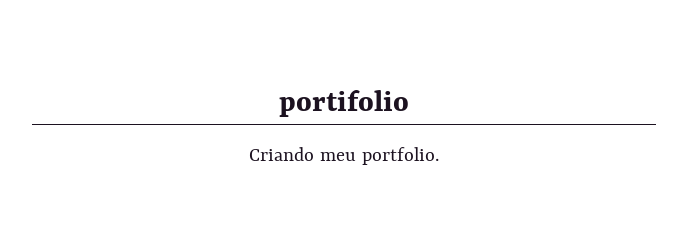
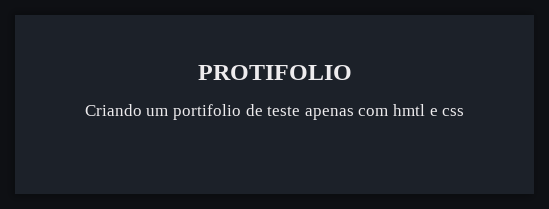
[279,90,409,117] portifolio -> [197,65,352,80] PROTIFOLIO
[320,147,439,165] meu portfolio. -> [146,104,465,120] um portifolio de teste apenas com hmtl e css

